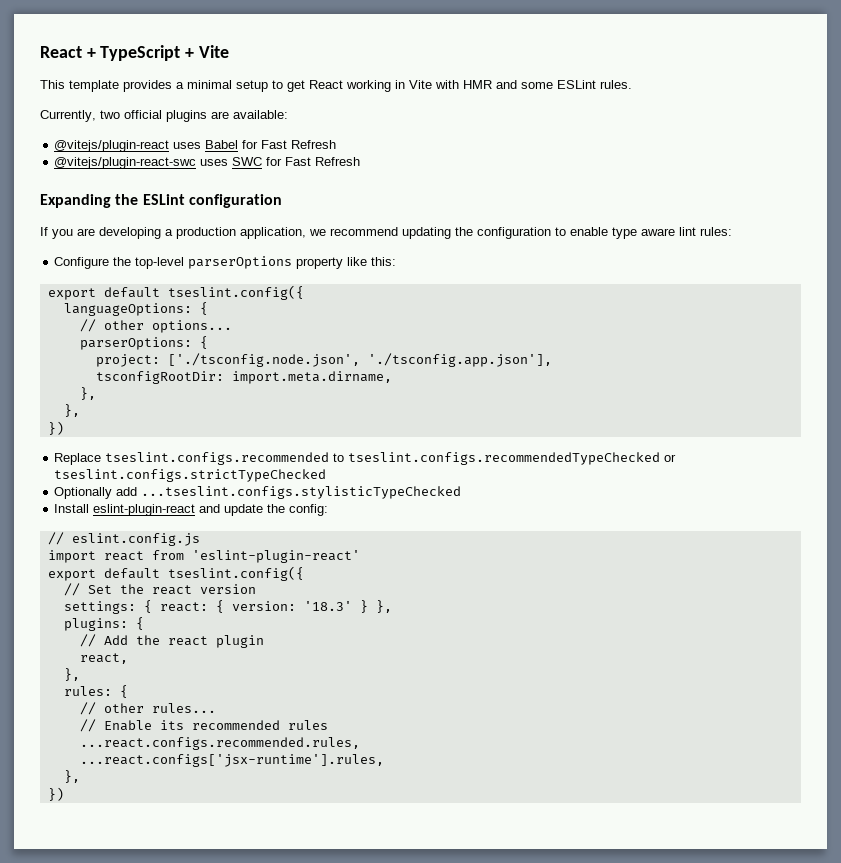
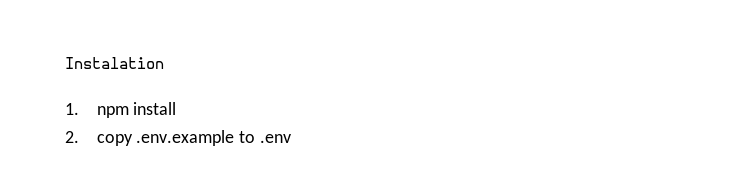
[40,45,229,61] [40,80,632,92] [40,110,288,122] [54,140,337,152] [54,157,361,169] [40,194,282,208] [40,227,732,239] [54,256,397,269] [47,285,304,300] [63,302,208,316] [79,319,232,333] [79,336,208,350] [95,353,552,367] [95,371,392,384] [79,387,96,400] [63,404,80,417] [47,421,64,435] [54,452,677,465] [54,469,327,482] [54,486,462,499] [54,504,329,516] [47,532,200,546] [47,550,360,563] [47,566,304,581] [63,583,256,596] [63,600,392,614] [63,617,144,631] [79,634,264,648] [79,653,128,664] [63,668,80,681] [63,685,128,698] [79,702,216,715] [79,719,328,732] [79,737,360,750] [79,754,384,767] [63,770,80,783] [47,787,64,801] React + TypeScript + Vite // This template provides a minimal setup to get React working in Vite with HMR and some ESLint rules. // Currently, two official plugins are available: // @vitejs/plugin-react uses Babel for Fast Refresh // @vitejs/plugin-react-swc uses SWC for Fast Refresh // Expanding the ESLint configuration // If you are developing a production application, we recommend updating the configuration to enable type aware lint rules: // Configure the top-level parserOptions property like this: // export default tseslint.config({ // languageOptions: { // // other options... // parserOptions: { // project: ['./tsconfig.node.json', './tsconfig.app.json'], // tsconfigRootDir: import.meta.dirname, // }, // }, // }) // Replace tseslint.configs.recommended to tseslint.configs.recommendedTypeChecked or tseslint.configs.strictTypeChecked // Optionally add ...tseslint.configs.stylisticTypeChecked // Install eslint-plugin-react and update the config: // // eslint.config.js // import react from 'eslint-plugin-react' // export default tseslint.config({ // // Set the react version // settings: { react: { version: '18.3' } }, // plugins: { // // Add the react plugin // react, // }, // rules: { // // other rules... // // Enable its recommended rules // ...react.configs.recommended.rules, // ...react.configs['jsx-runtime'].rules, // }, // }) -> [65,57,164,69] [65,102,177,118] [65,130,291,146] Instalation // 1. npm install // 2. copy .env.example to .env

